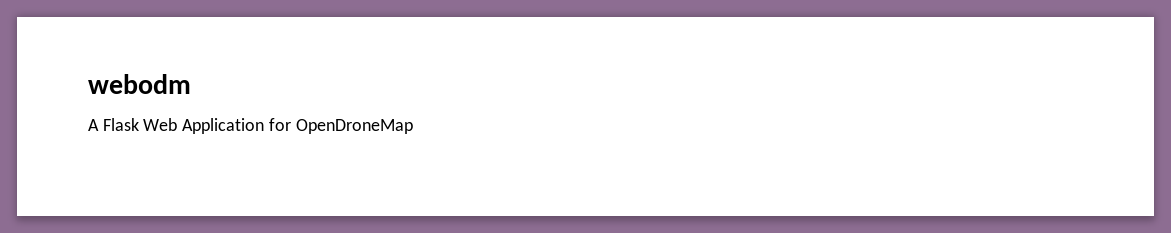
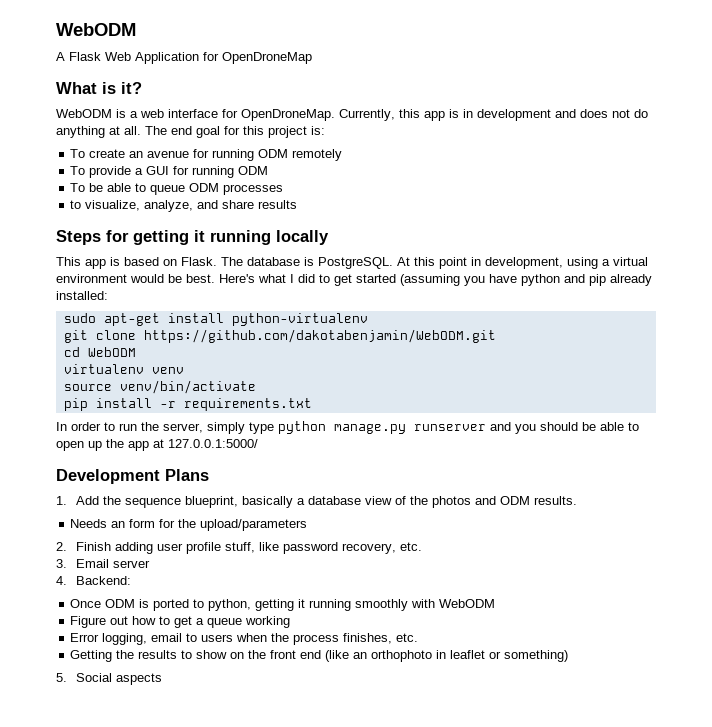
[88,74,191,94] webodm -> [56,23,136,36] WebODM
(413, 126) none -> [56,82,142,94] [56,109,648,121] [56,126,325,138] [70,149,343,161] [70,166,269,178] [70,183,284,195] [70,200,298,212] [56,230,329,245] [56,257,648,269] [56,274,652,286] [56,291,108,300] [63,313,368,326] [63,329,496,343] [63,347,136,357] [63,364,184,374] [63,380,256,394] [63,398,312,411] [56,421,639,434] [56,439,258,451] [56,469,209,484] [56,496,577,508] [70,519,308,531] [56,542,422,554] [56,559,150,568] [56,576,131,585] [70,599,496,611] [70,616,291,628] [70,633,419,645] [70,650,569,662] [56,673,162,685] // What is it? // WebODM is a web interface for OpenDroneMap. Currently, this app is in development and does not do anything at all. The end goal for this project is: // To create an avenue for running ODM remotely // To provide a GUI for running ODM // To be able to queue ODM processes // to visualize, analyze, and share results // Steps for getting it running locally // This app is based on Flask. The database is PostgreSQL. At this point in development, using a virtual environment would be best. Here's what I did to get started (assuming you have python and pip already installed: // sudo apt-get install python-virtualenv // git clone https://github.com/dakotabenjamin/WebODM.git // cd WebODM // virtualenv venv // source venv/bin/activate // pip install -r requirements.txt // In order to run the server, simply type python manage.py runserver and you should be able to open up the app at 127.0.0.1:5000/ // Development Plans // 1. Add the sequence blueprint, basically a database view of the photos and ODM results. // Needs an form for the upload/parameters // 2. Finish adding user profile stuff, like password recovery, etc. // 3. Email server // 4. Backend: // Once ODM is ported to python, getting it running smoothly with WebODM // Figure out how to get a queue working // Error logging, email to users when the process finishes, etc. // Getting the results to show on the front end (like an orthophoto in leaflet or something) // 5. Social aspects

